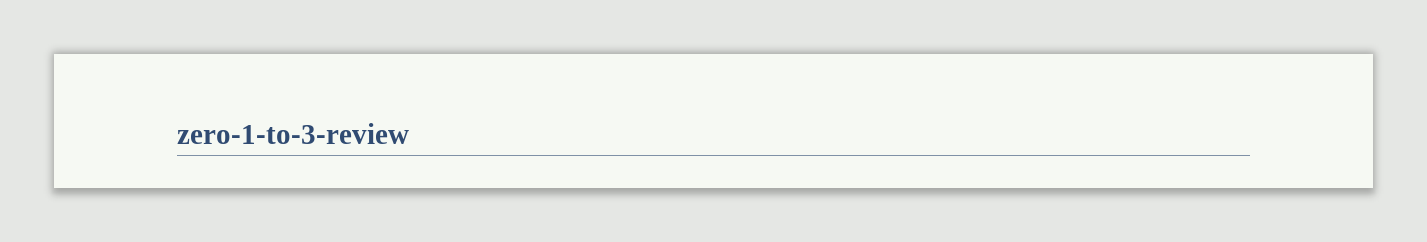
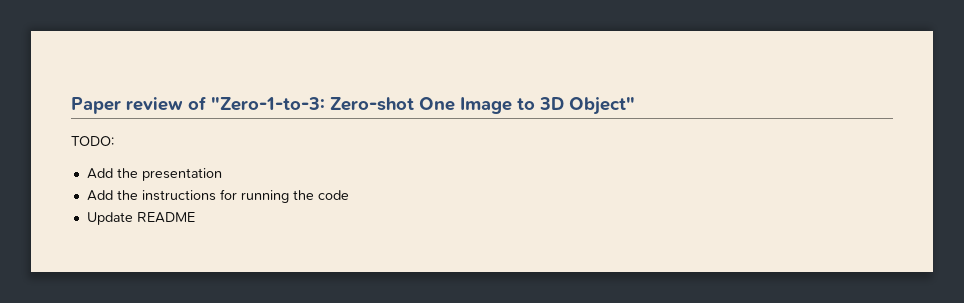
[177,123,409,144] zero-1-to-3-review -> [71,96,635,115] [71,136,114,146] [86,168,222,181] [86,189,349,203] [86,212,195,225] Paper review of "Zero-1-to-3: Zero-shot One Image to 3D Object" // TODO: // Add the presentation // Add the instructions for running the code // Update README

